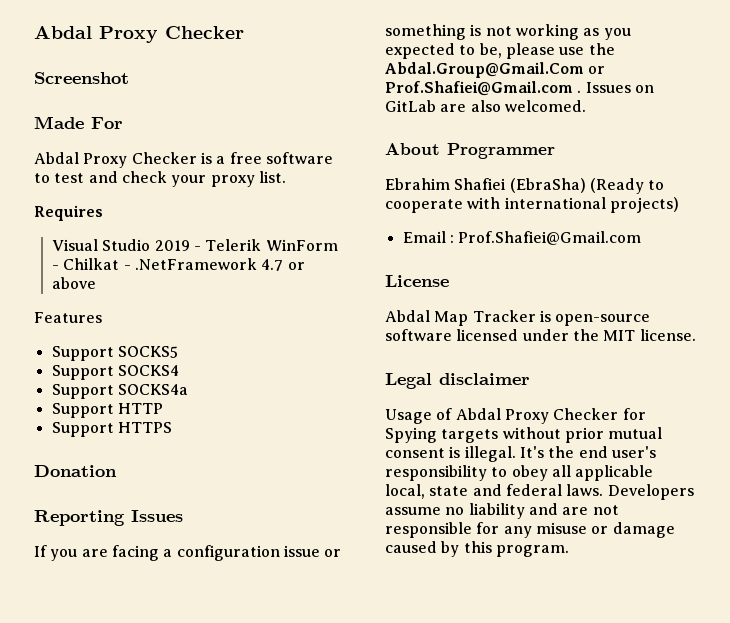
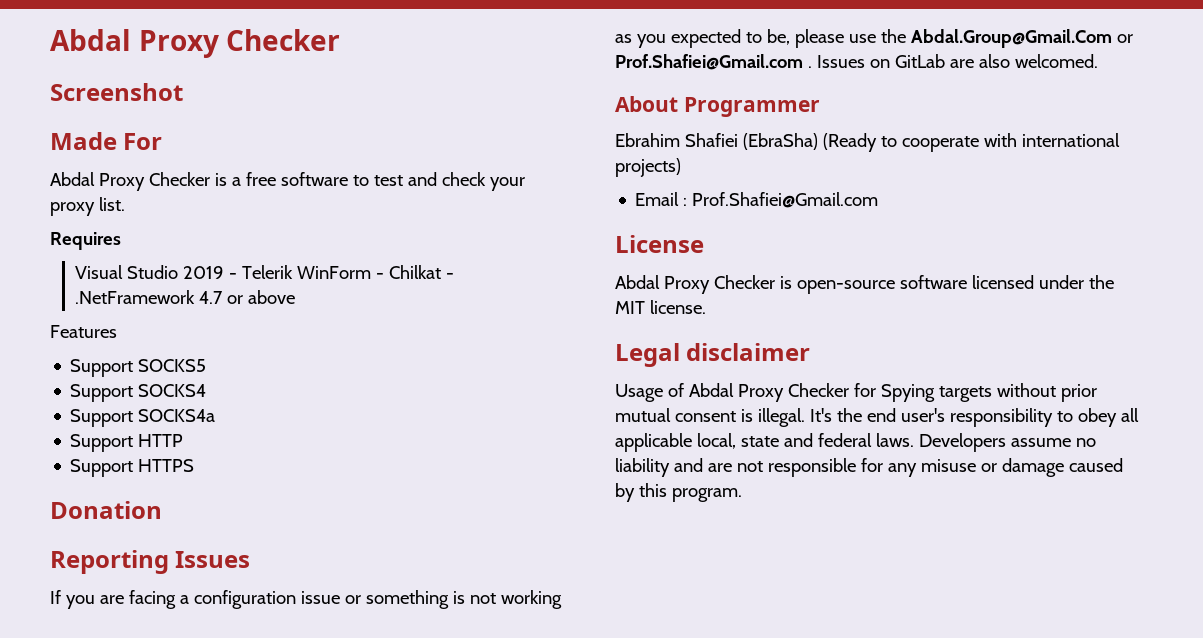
[434,310,536,326] Map Tracker -> [663,275,775,294] Proxy Checker

